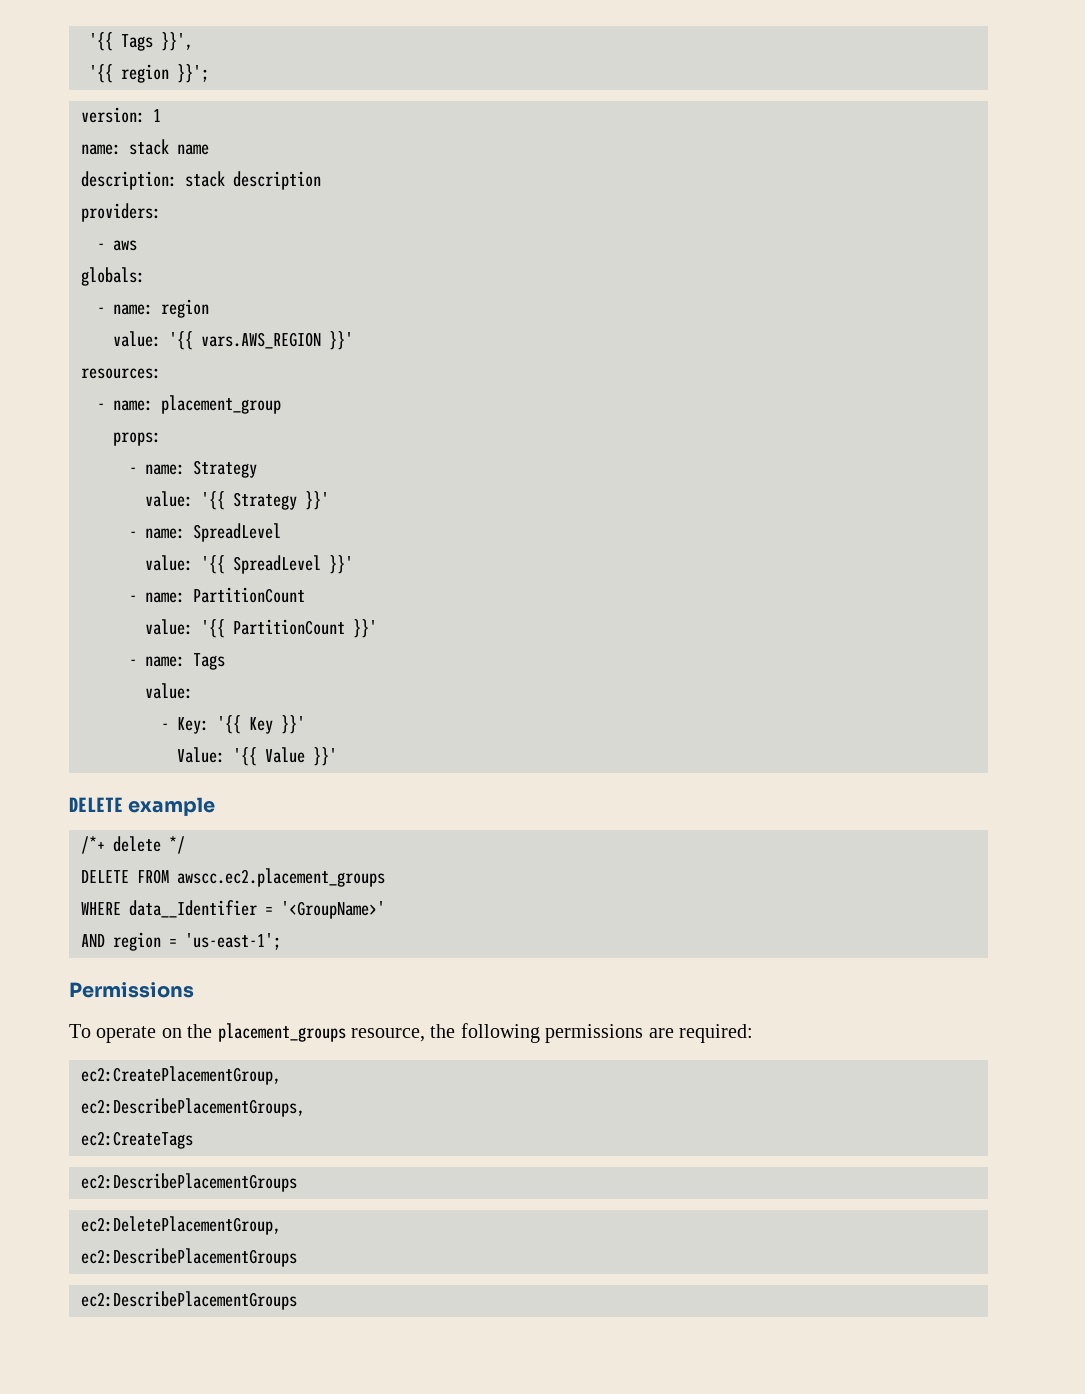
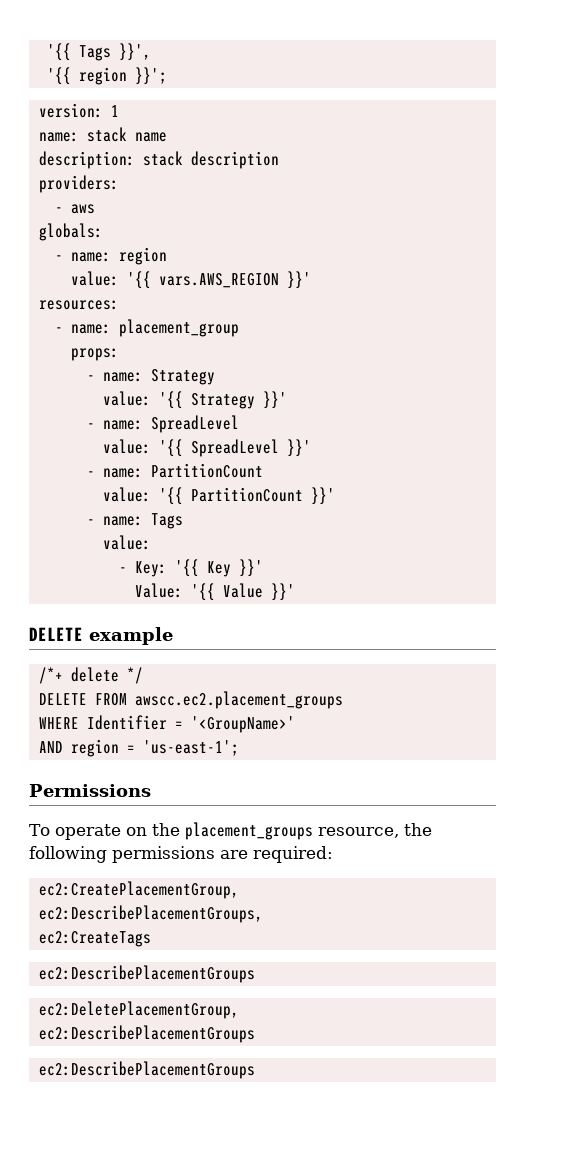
[129,900,257,918] data__Identifier -> [86,715,167,730] Identifier

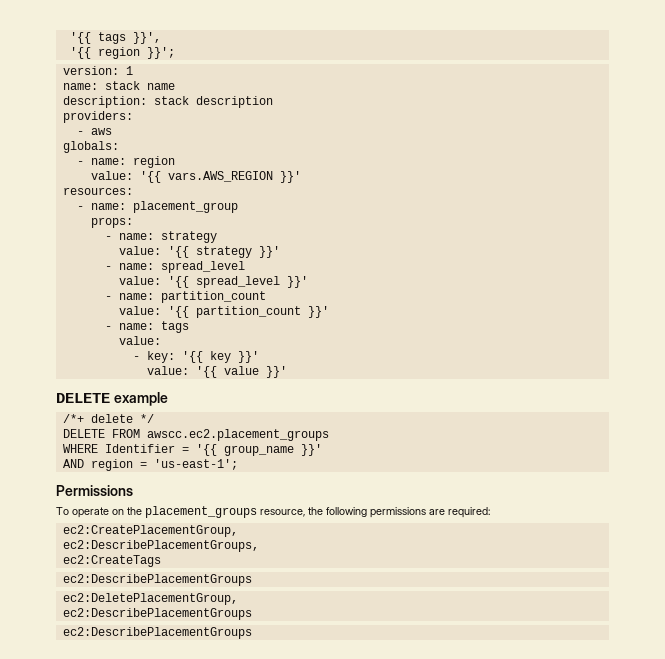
[46,43,111,61] '{{ Tags -> [69,32,126,44] '{{ tags
[150,369,215,385] [102,391,287,409] [86,415,239,433] [102,439,311,457] [86,463,263,478] [102,487,335,505] [86,513,183,529] Strategy // value: '{{ Strategy }}' // - name: SpreadLevel // value: '{{ SpreadLevel }}' // - name: PartitionCount // value: '{{ PartitionCount }}' // - name: Tags -> [160,231,217,243] [118,246,280,258] [104,261,245,273] [118,276,308,288] [104,291,266,303] [118,306,329,318] [104,321,189,333] strategy // value: '{{ strategy }}' // - name: spread_level // value: '{{ spread_level }}' // - name: partition_count // value: '{{ partition_count }}' // - name: tags
[134,559,263,577] [134,583,263,601] Key: '{{ Key }}' // Value: '{{ Value -> [146,351,259,363] [146,366,259,378] key: '{{ key }}' // value: '{{ value
[190,716,295,733] '<GroupName>' -> [195,444,322,456] '{{ group_name }}'

